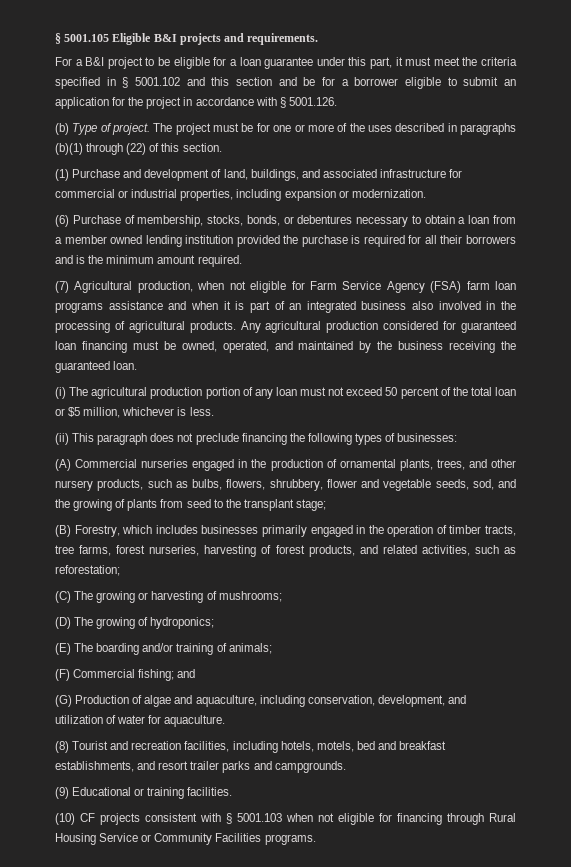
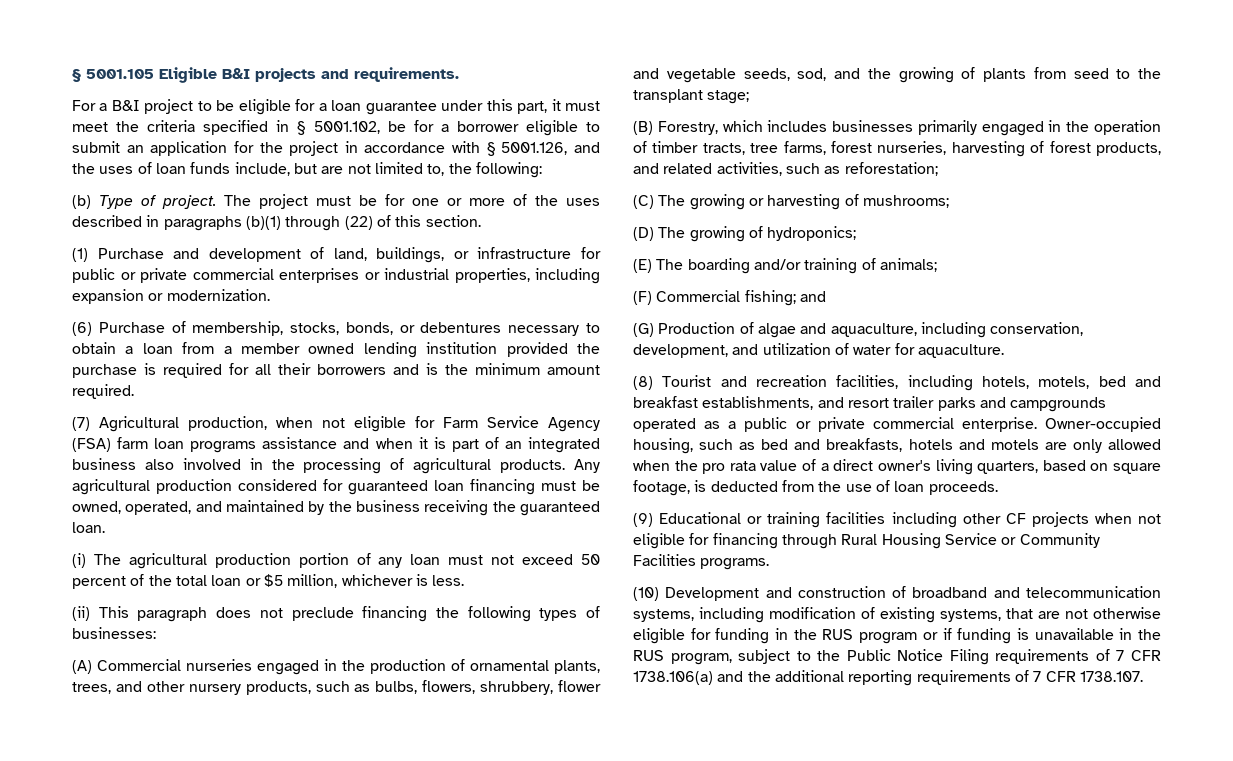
[135,77,297,86] 5001.102 and this section and -> [313,121,380,134] 5001.102,
[288,97,337,106] 5001.126. -> [501,142,600,155] [72,162,542,178] 5001.126, and the uses of loan funds include, but are not limited to, the following:
[301,169,463,178] [55,189,115,198] and associated infrastructure for commercial -> [453,247,601,259] [72,268,359,283] or infrastructure for public or private commercial enterprises
[274,761,346,773] [55,787,233,799] [55,813,282,825] campgrounds. // (9) Educational or training facilities. // (10) CF projects consistent with § 5001.103 -> [1010,397,1107,412] [633,417,1161,432] [633,438,1161,454] [633,459,1161,475] [633,480,998,496] [633,512,1089,528] campgrounds operated as a public or private commercial enterprise. Owner-occupied housing, such as bed and breakfasts, hotels and motels are only allowed when the pro rata value of a direct owner's living quarters, based on square footage, is deducted from the use of loan proceeds. // (9) Educational or training facilities including other CF projects
(316, 839) none -> [633,586,1161,601] [633,607,1161,623] [633,628,1161,644] [633,649,1161,665] [633,670,1143,686] // (10) Development and construction of broadband and telecommunication systems, including modification of existing systems, that are not otherwise eligible for funding in the RUS program or if funding is unavailable in the RUS program, subject to the Public Notice Filing requirements of 7 CFR 1738.106(a) and the additional reporting requirements of 7 CFR 1738.107.

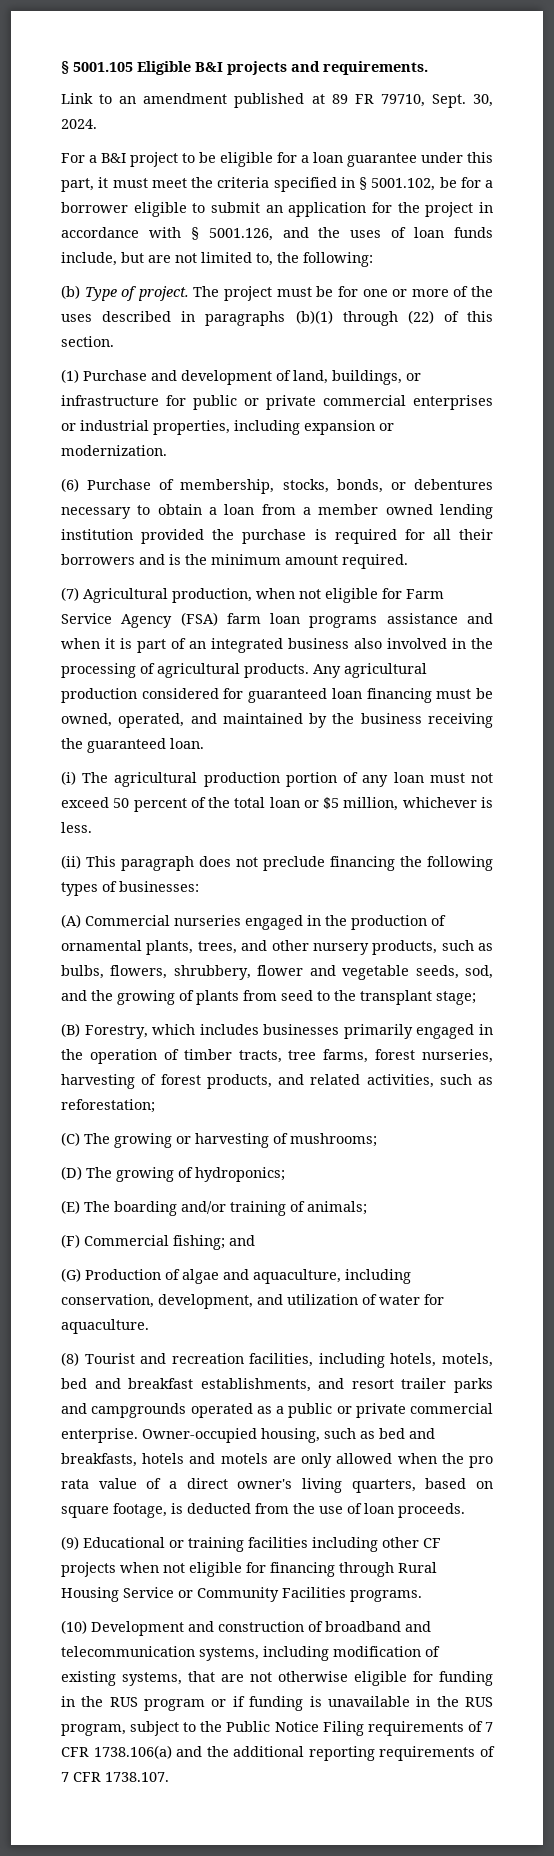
(459, 74) none -> [61,93,494,108] [61,119,97,129] // Link to an amendment published at 89 FR 79710, Sept. 30, 2024.

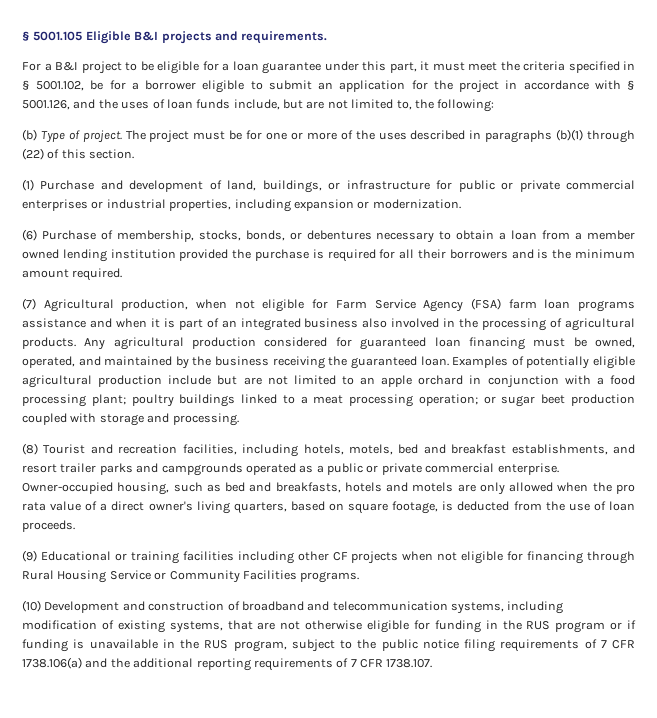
[61,93,494,108] [61,119,97,129] // Link to an amendment published at 89 FR 79710, Sept. 30, 2024. -> (328, 37) none
[61,771,494,787] [61,797,493,812] [61,822,92,833] [61,855,493,871] [61,881,199,896] [61,914,446,930] [61,940,493,955] [61,965,493,980] [61,990,476,1005] [61,1023,493,1039] [61,1049,493,1064] [61,1074,493,1089] [61,1099,155,1113] [61,1132,377,1148] [61,1166,285,1182] [61,1200,367,1216] [61,1234,255,1250] [61,1268,411,1284] [61,1294,444,1309] [61,1319,149,1334] // (i) The agricultural production portion of any loan must not exceed 50 percent of the total loan or $5 million, whichever is less. // (ii) This paragraph does not preclude financing the following types of businesses: // (A) Commercial nurseries engaged in the production of ornamental plants, trees, and other nursery products, such as bulbs, flowers, shrubbery, flower and vegetable seeds, sod, and the growing of plants from seed to the transplant stage; // (B) Forestry, which includes businesses primarily engaged in the operation of timber tracts, tree farms, forest nurseries, harvesting of forest products, and related activities, such as reforestation; // (C) The growing or harvesting of mushrooms; // (D) The growing of hydroponics; // (E) The boarding and/or training of animals; // (F) Commercial fishing; and // (G) Production of algae and aquaculture, including conservation, development, and utilization of water for aquaculture. -> [452,356,636,369] [22,375,635,388] [22,394,635,407] [22,413,239,426] Examples of potentially eligible agricultural production include but are not limited to an apple orchard in conjunction with a food processing plant; poultry buildings linked to a meat processing operation; or sugar beet production coupled with storage and processing.
[226,1721,364,1736] Public Notice Filing -> [381,639,495,652] public notice filing

